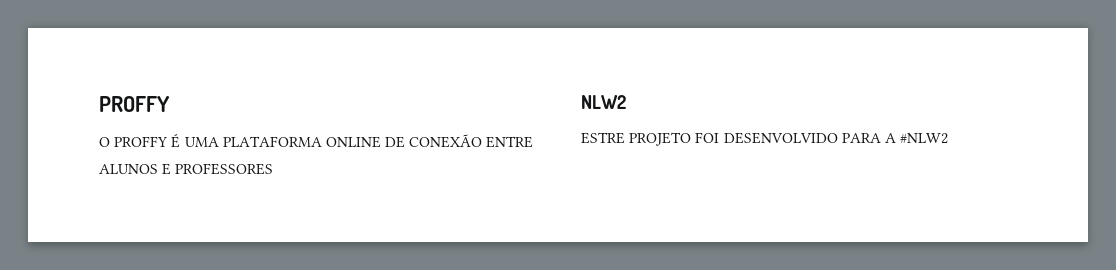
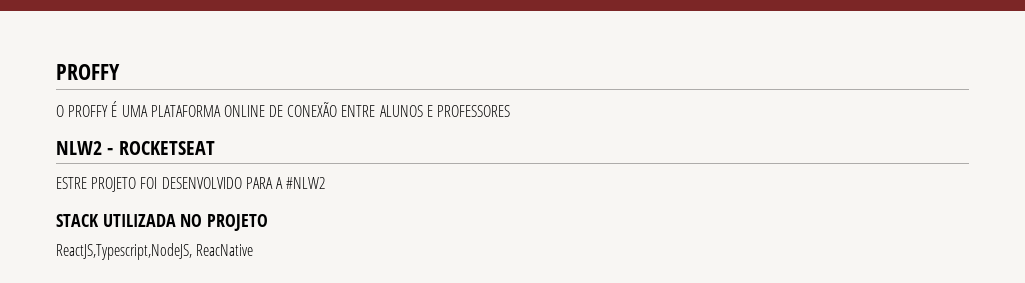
(626, 102) none -> [107,141,215,155] - ROCKETSEAT
(949, 138) none -> [56,214,269,231] [56,243,254,260] // STACK UTILIZADA NO PROJETO // ReactJS,Typescript,NodeJS, ReacNative

